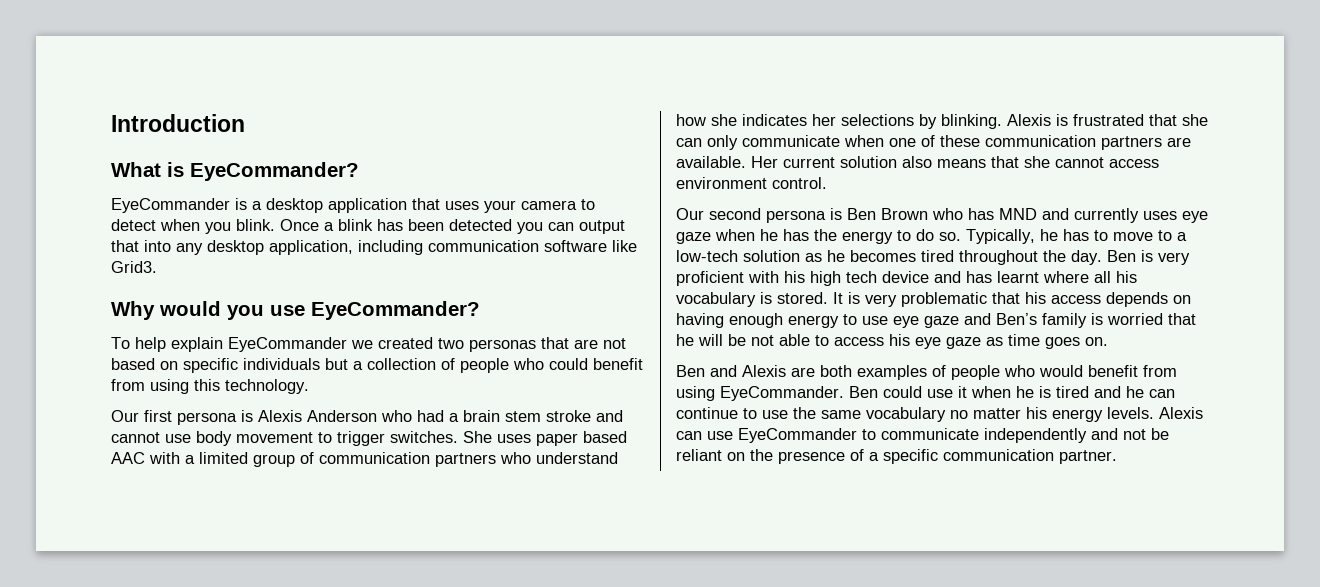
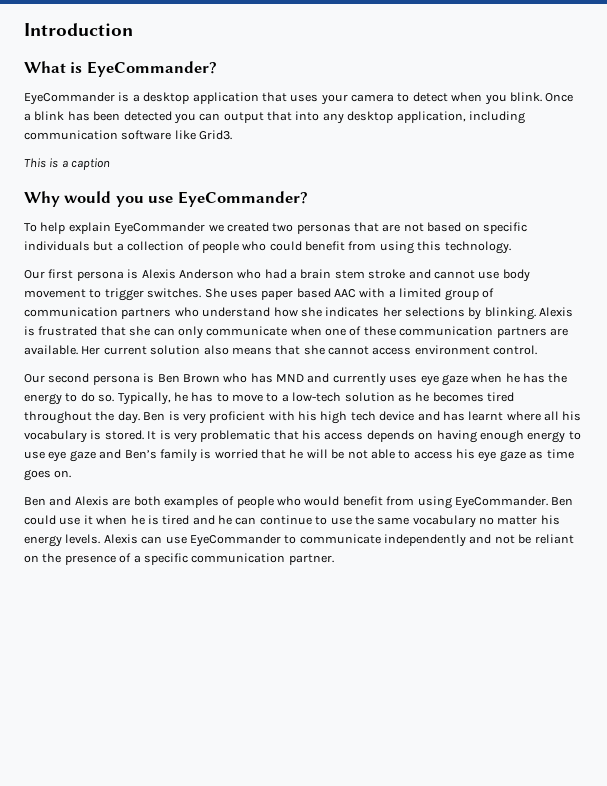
(157, 267) none -> [24,158,111,170] // This is a caption

